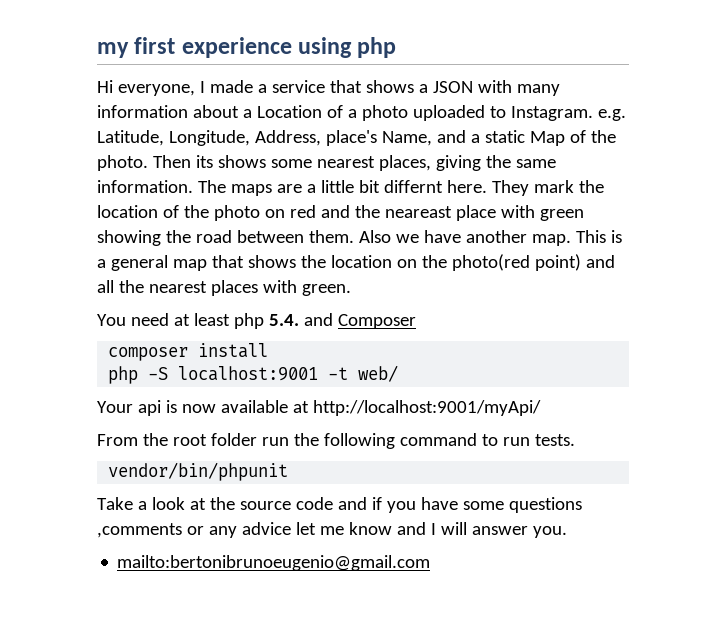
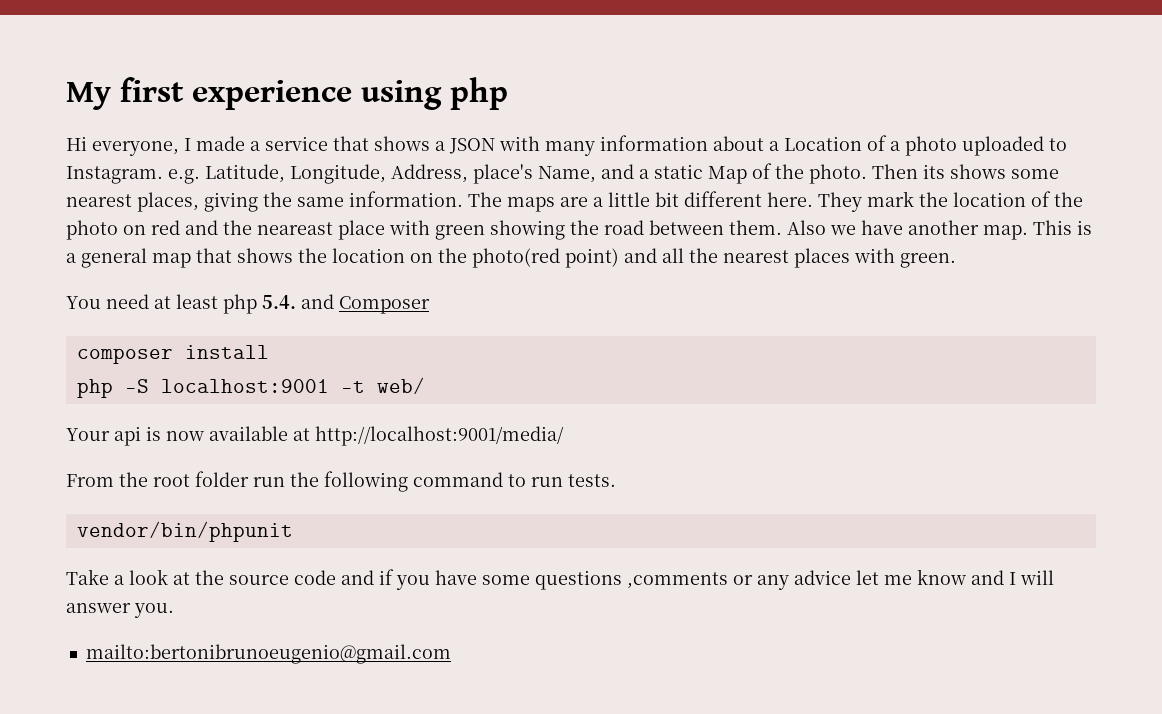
[97,42,129,58] my -> [66,82,111,110] My
[383,180,443,193] differnt -> [684,191,762,207] different
[312,400,541,416] http://localhost:9001/myApi/ -> [315,426,564,446] http://localhost:9001/media/

